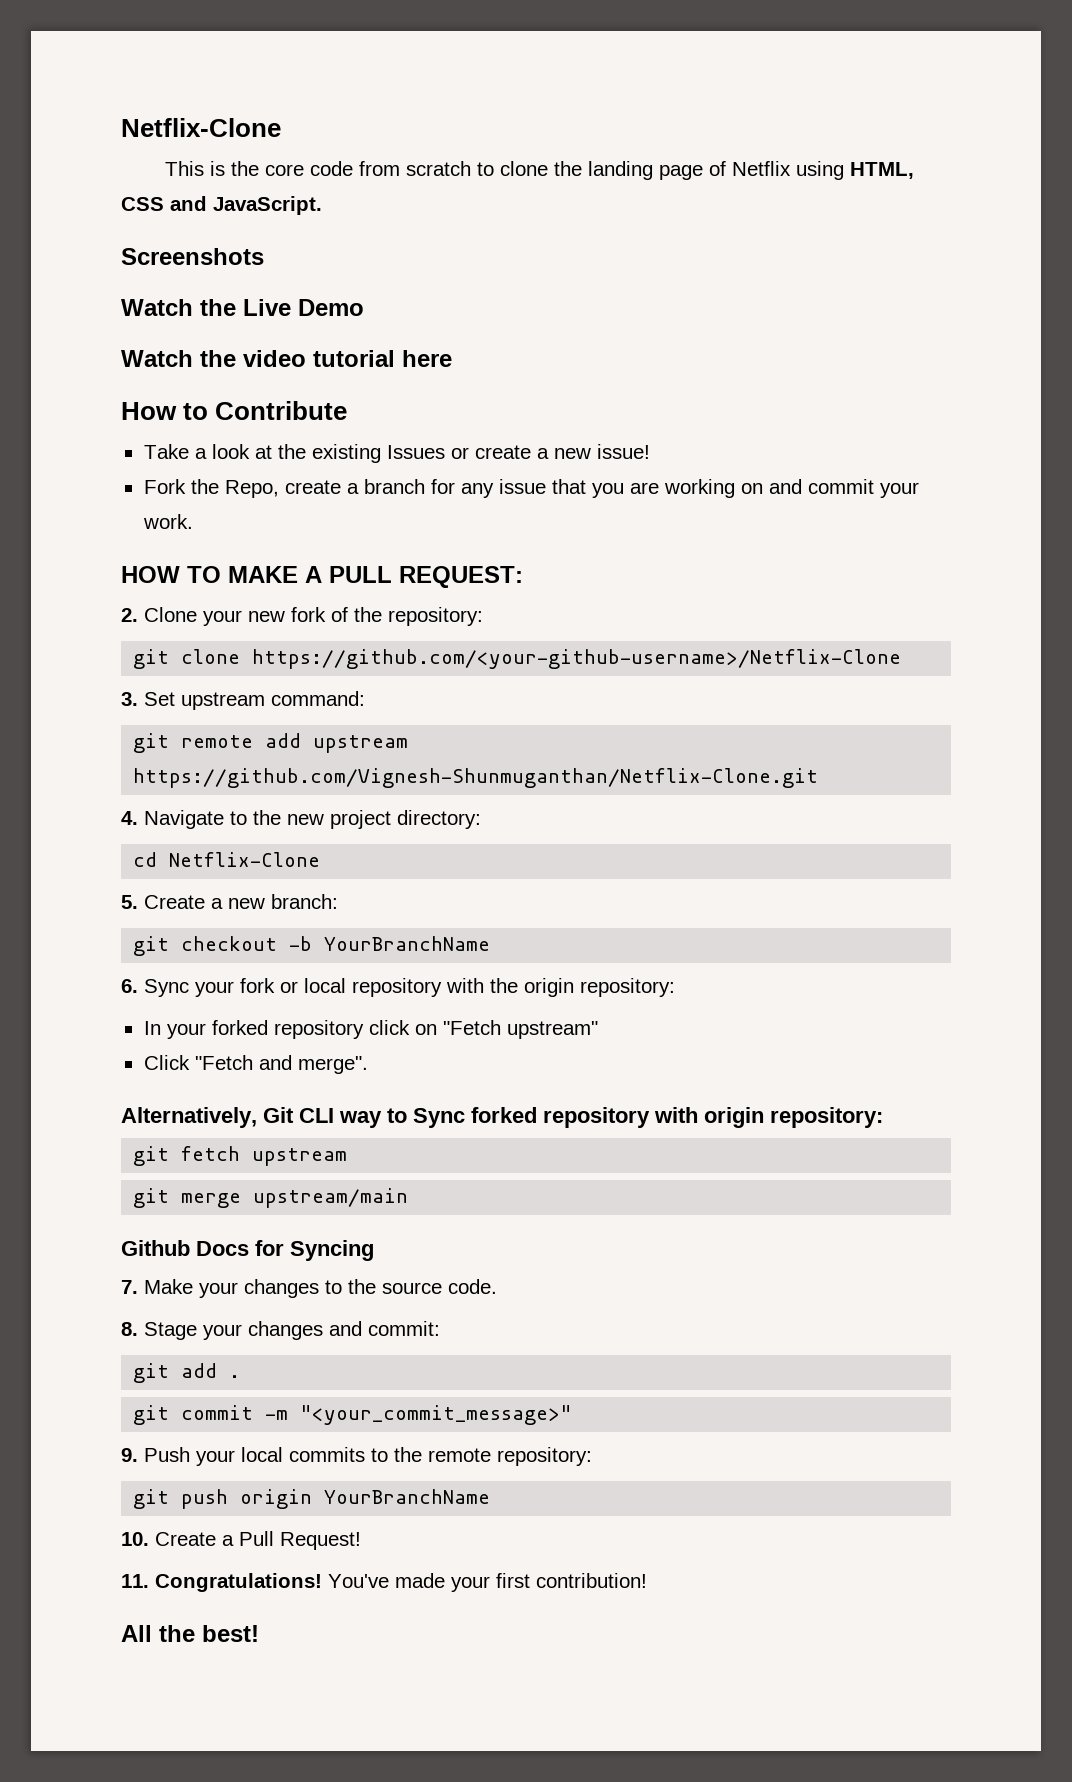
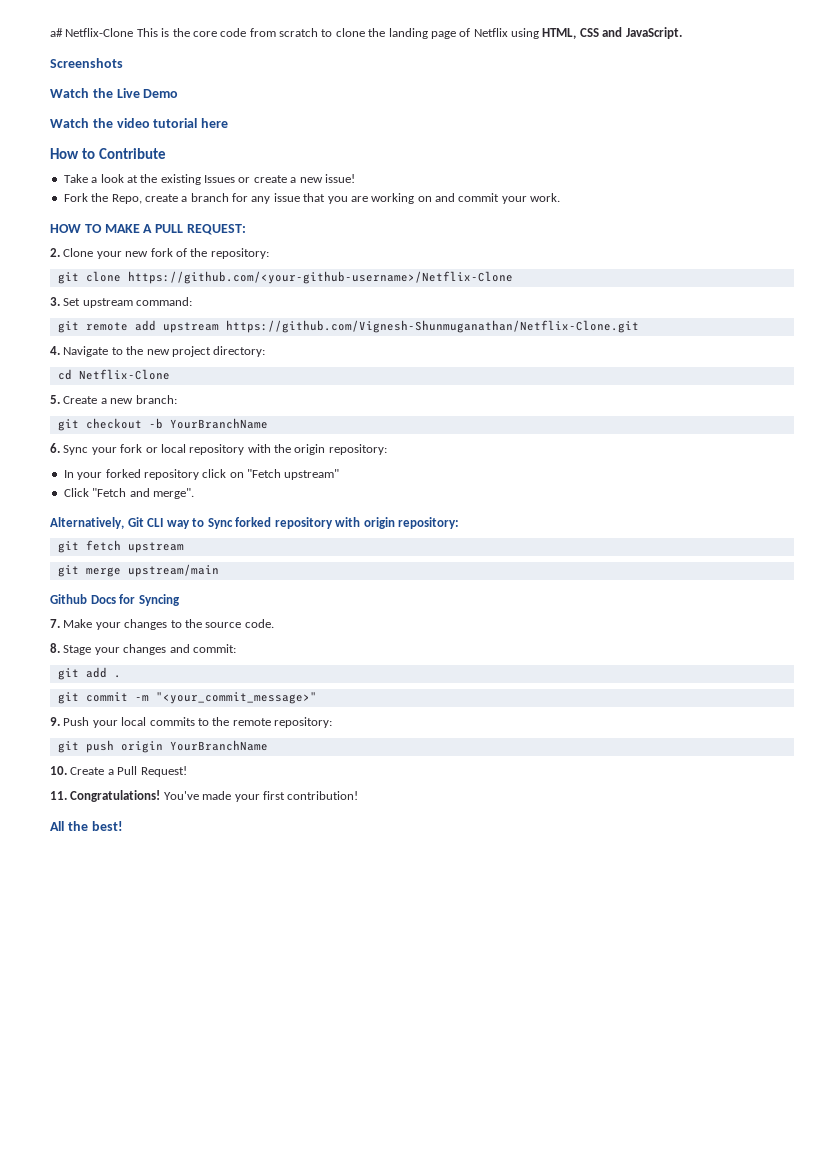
[121,118,281,137] Netflix-Clone // -> [50,28,134,37] a# Netflix-Clone
[133,768,819,788] https://github.com/Vignesh-Shunmuganthan/Netflix-Clone.git -> [225,320,639,333] https://github.com/Vignesh-Shunmuganathan/Netflix-Clone.git

